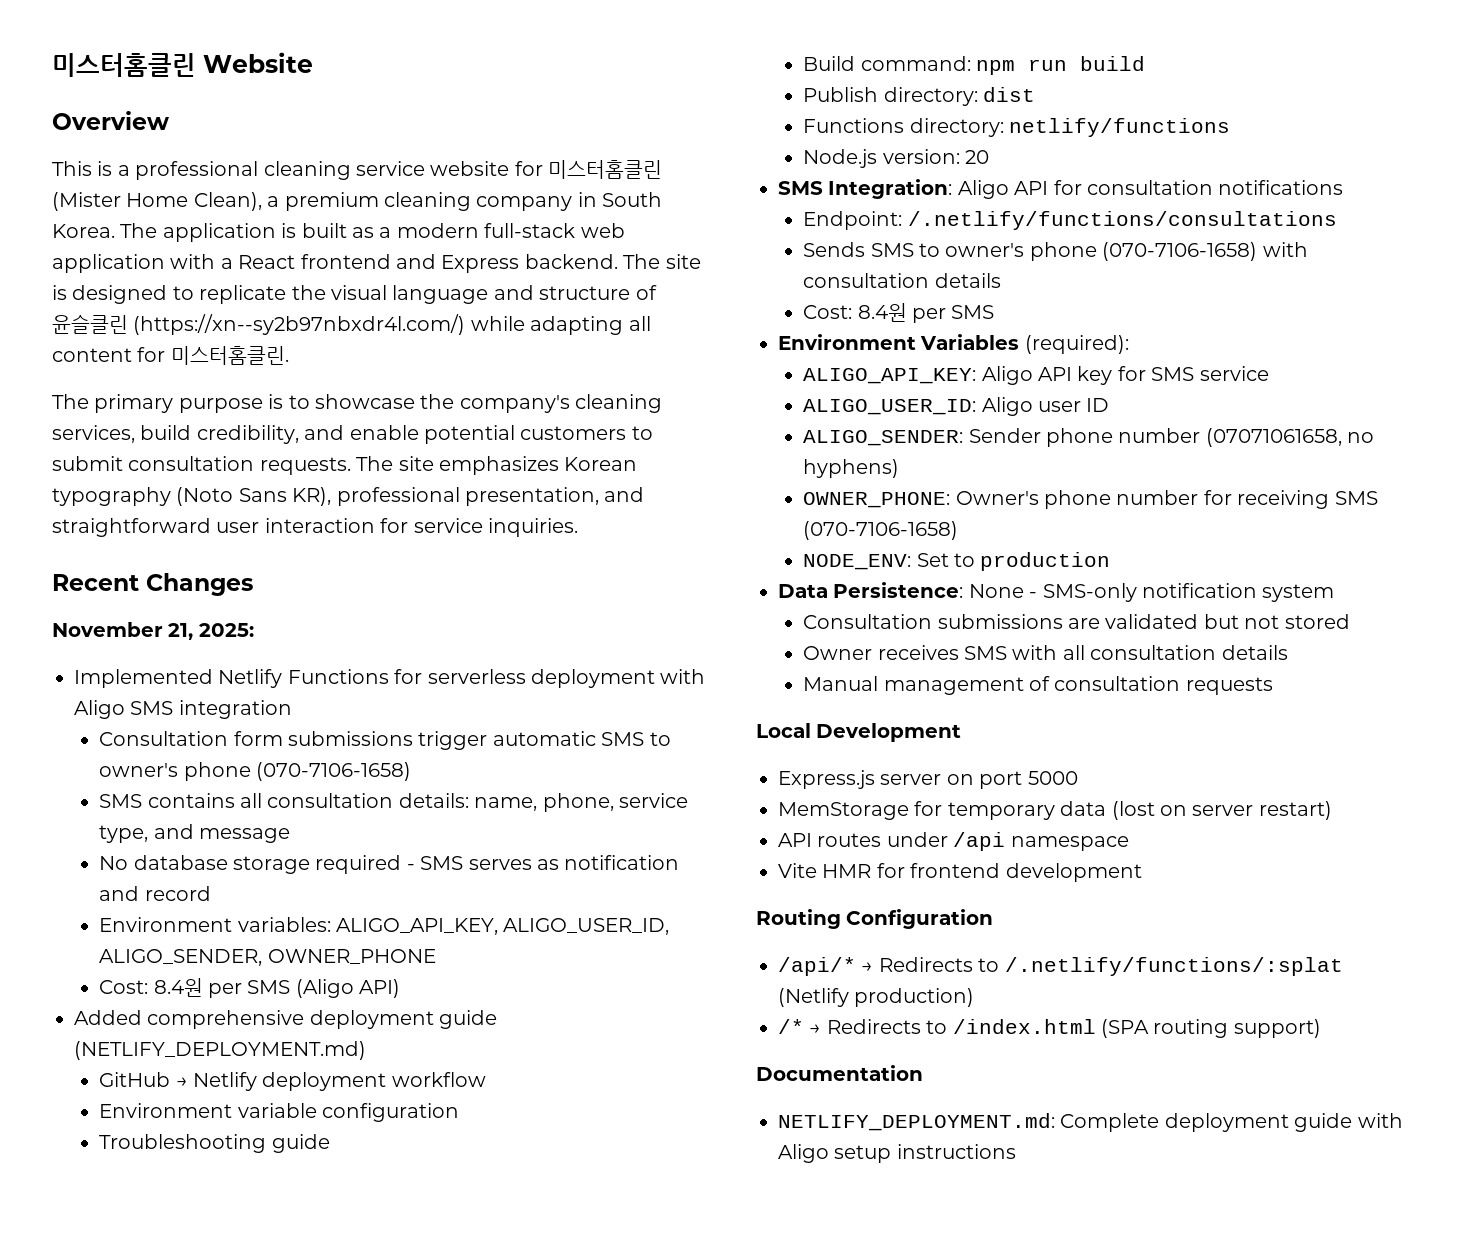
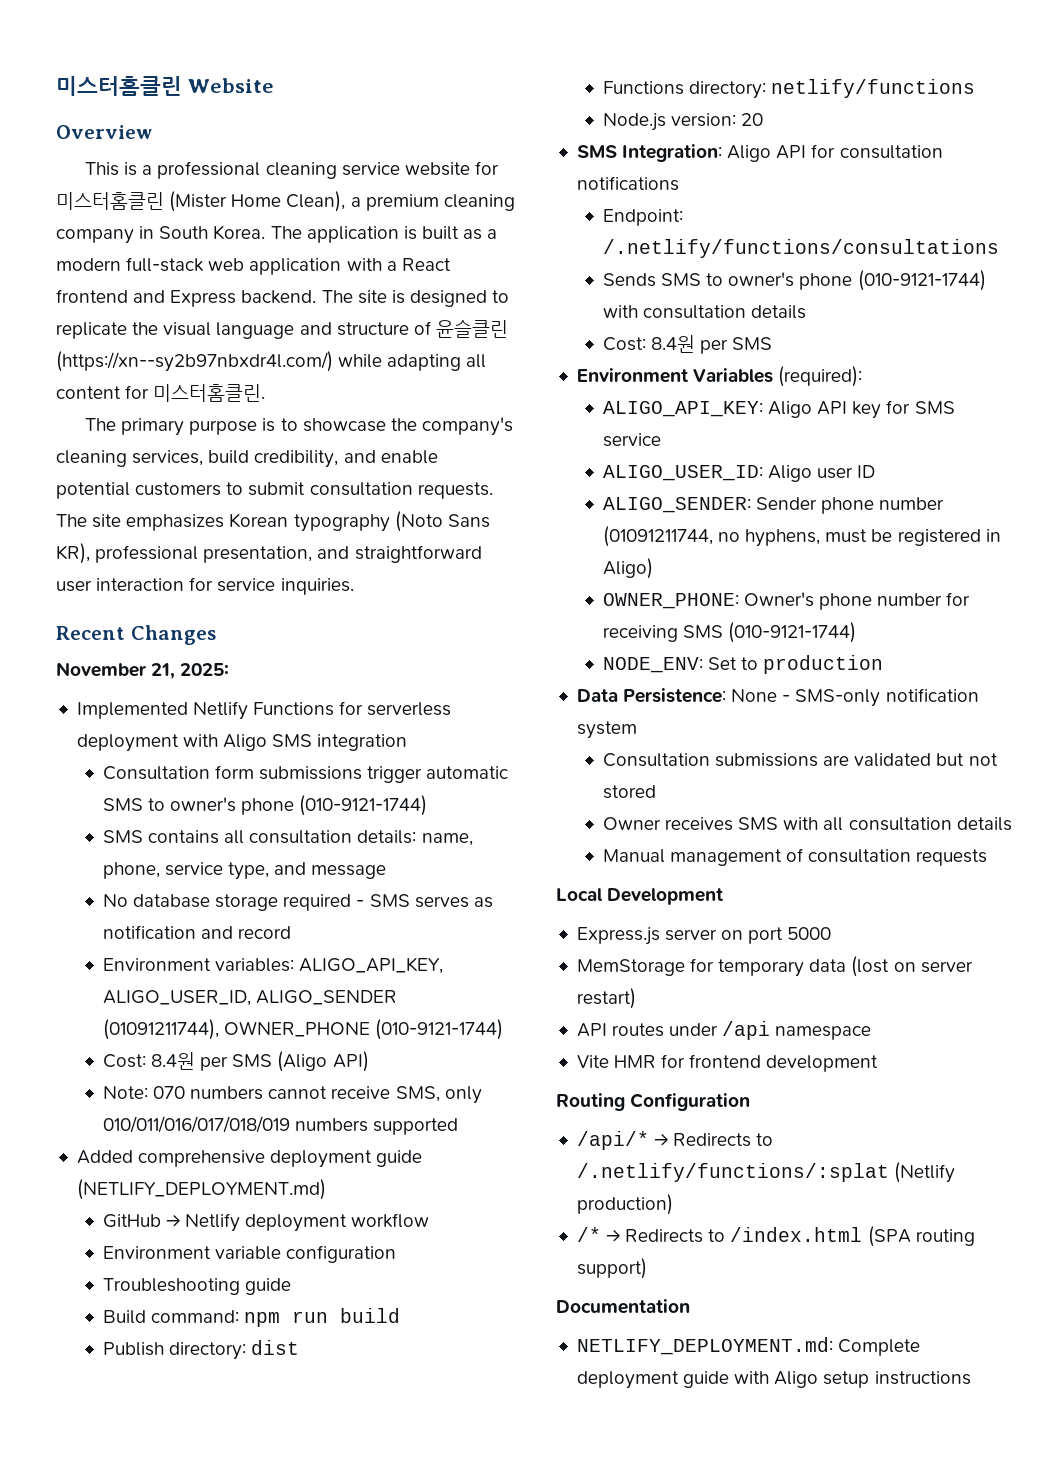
[255,762,411,781] (070-7106-1658) -> [299,795,428,816] (010-9121-1744)
[99,949,263,966] ALIGO_SENDER, -> [256,990,398,1005] [102,1019,219,1040] ALIGO_SENDER (01091211744),
(436, 956) none -> [375,1019,504,1040] (010-9121-1744)
(401, 988) none -> [102,1086,482,1104] [102,1116,459,1135] // Note: 070 numbers cannot receive SMS, only 010/011/016/017/018/019 numbers supported
[1102,242,1258,261] (070-7106-1658) -> [857,270,986,291] (010-9121-1744)
[1205,428,1375,447] [803,459,900,478] (07071061658, no hyphens) -> [602,526,1001,547] [602,558,653,579] (01091211744, no hyphens, must be registered in Aligo)
[803,521,959,540] (070-7106-1658) -> [728,622,857,643] (010-9121-1744)

